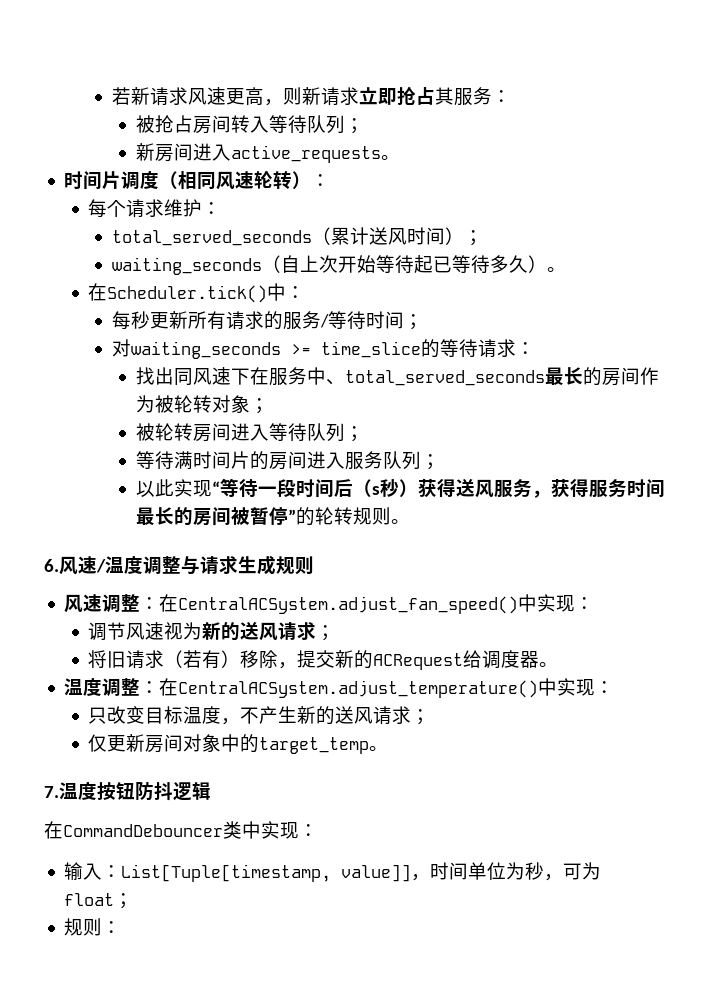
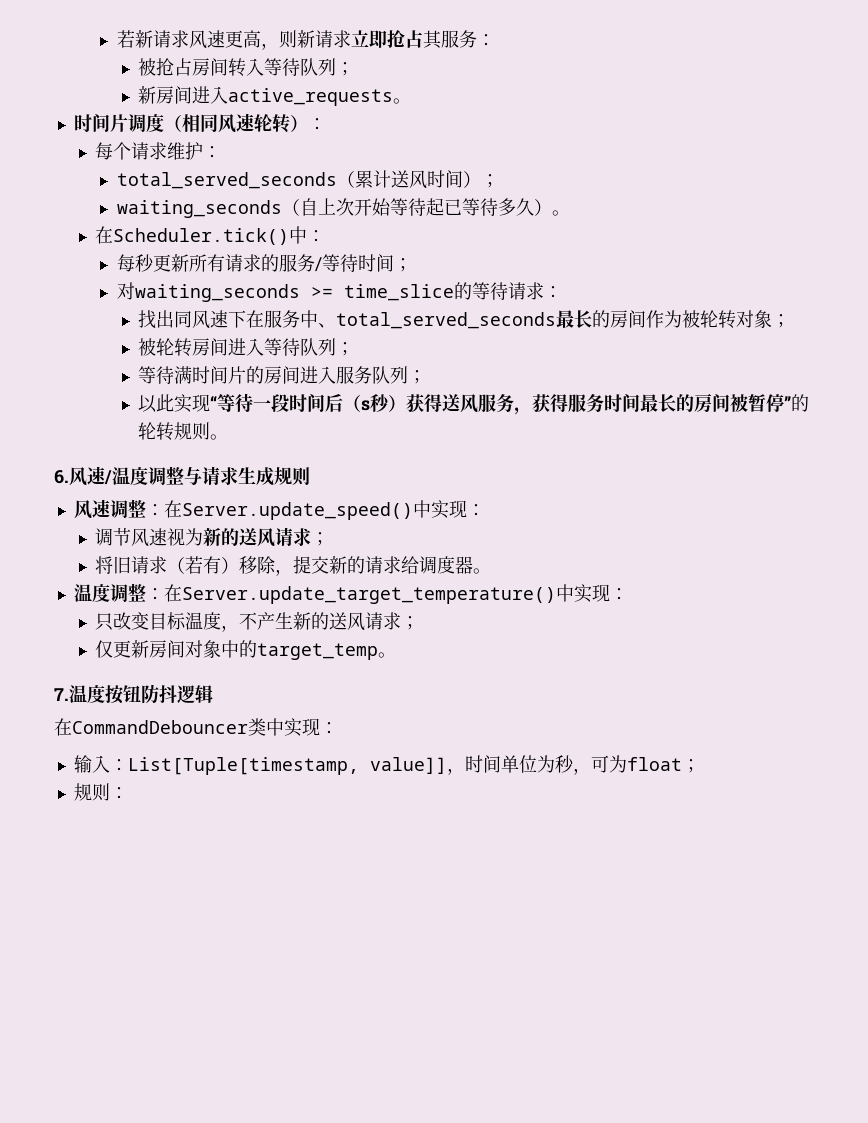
[178,596,519,614] CentralACSystem.adjust_fan_speed() -> [181,502,413,520] Server.update_speed()
[373,653,464,670] ACRequest -> [365,556,402,574] 请求
[178,680,539,698] CentralACSystem.adjust_temperature() -> [181,586,556,604] Server.update_target_temperature()

